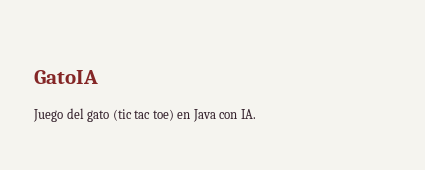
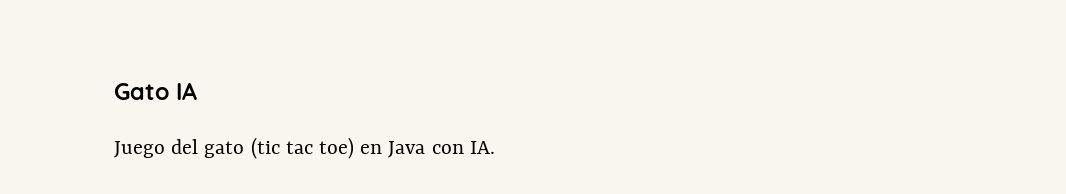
[34,70,98,84] GatoIA -> [114,82,197,100] Gato IA

